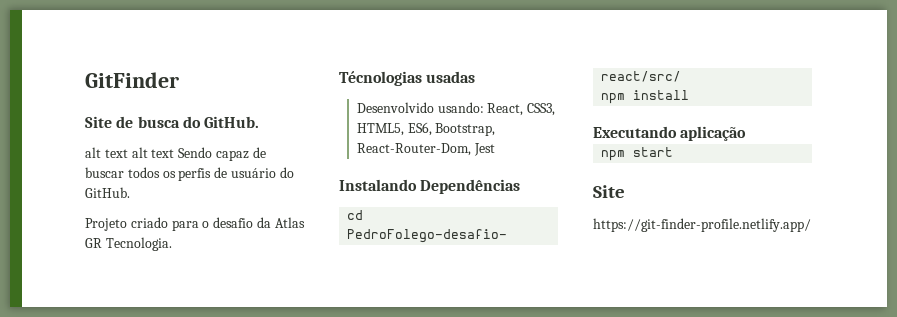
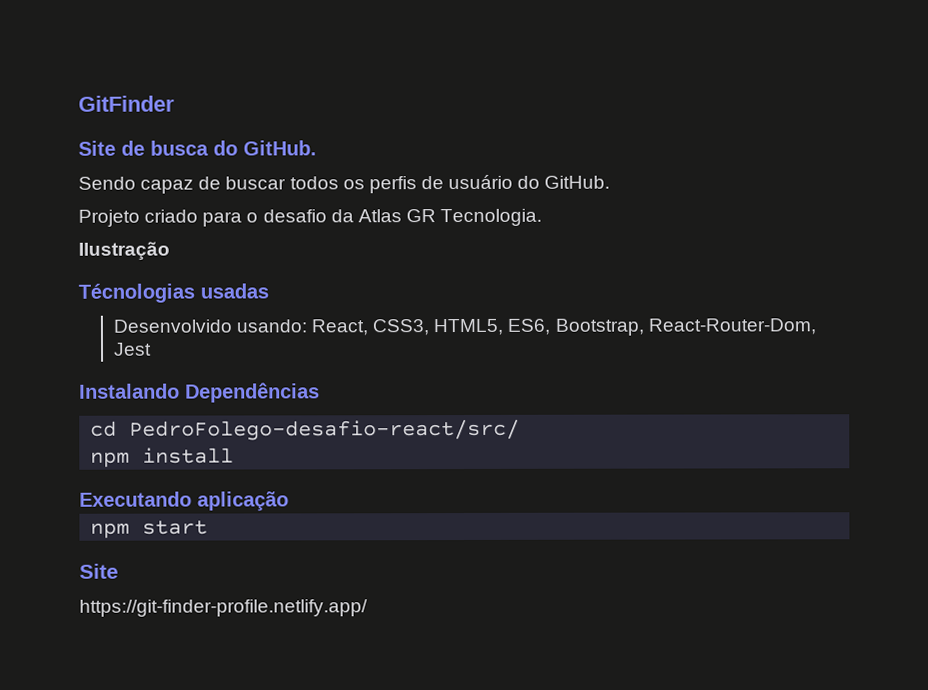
[85,147,175,158] alt text alt text -> (317, 148) none
(172, 244) none -> [78,241,170,261] // Ilustração

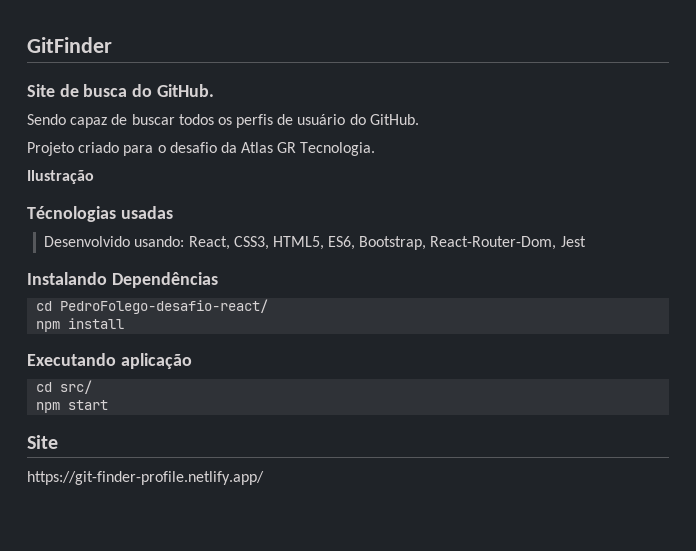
[129,419,521,441] PedroFolego-desafio-react/src/ -> [60,299,269,314] PedroFolego-desafio-react/
(289, 501) none -> [36,380,93,394] // cd src/

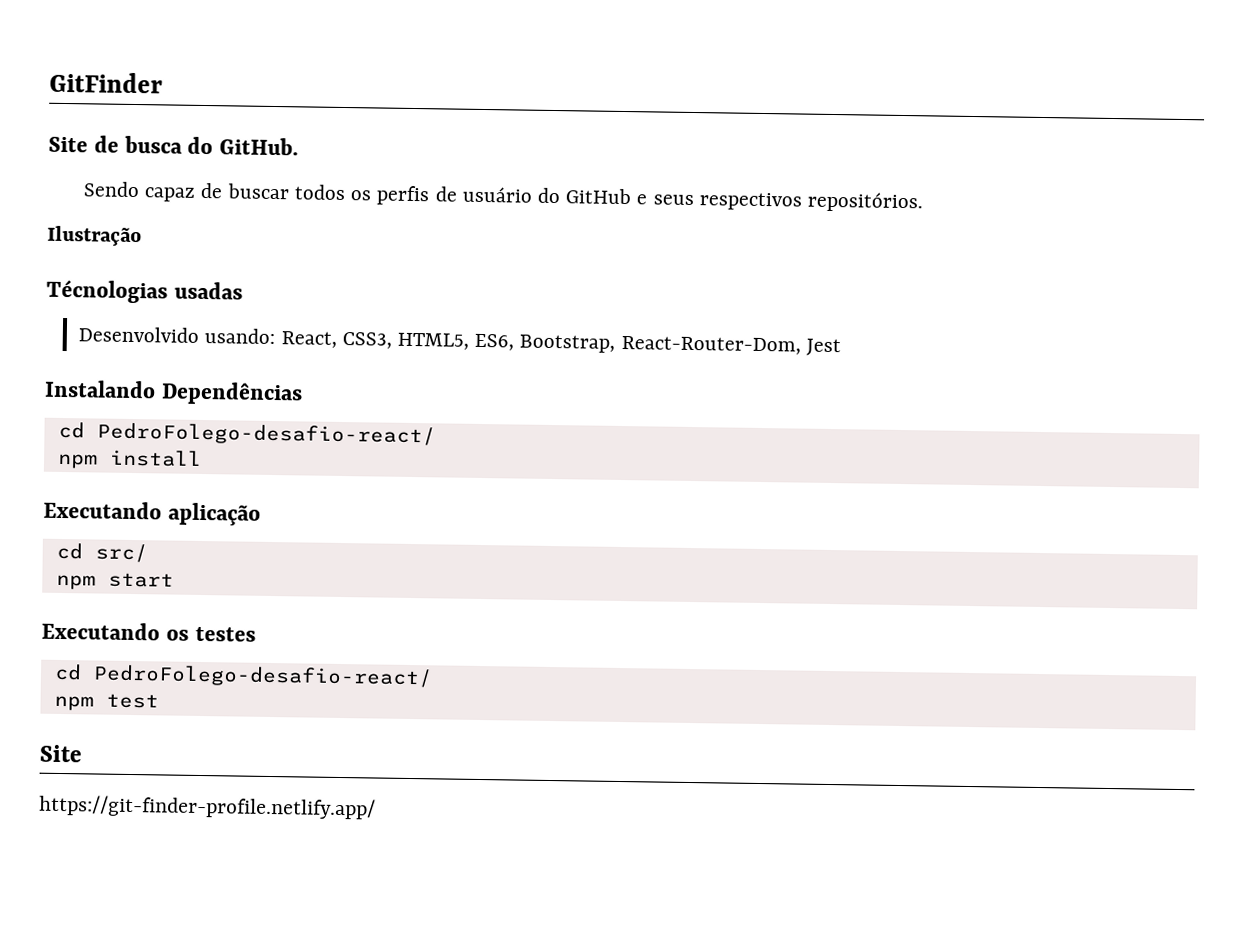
[369,114,419,125] [27,142,376,156] GitHub. // Projeto criado para o desafio da Atlas GR Tecnologia. -> [565,188,923,213] GitHub e seus respectivos repositórios.
(109, 405) none -> [41,621,256,642] [53,663,433,689] [53,693,159,711] // Executando os testes // cd PedroFolego-desafio-react/ // npm test

